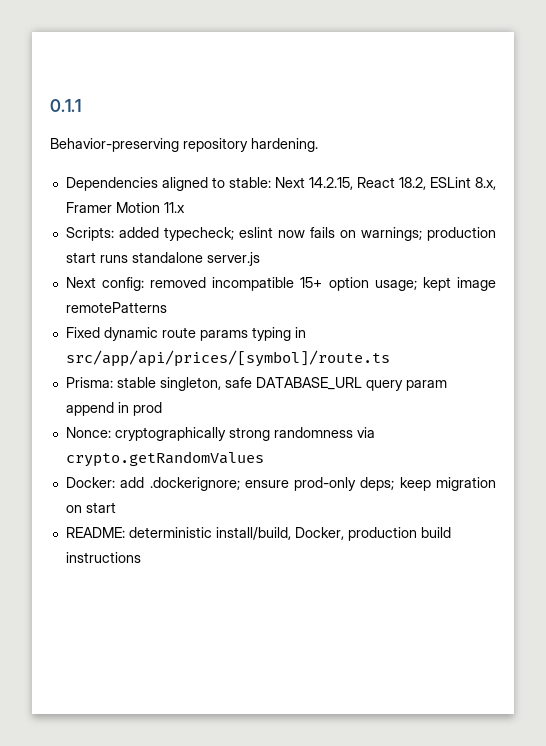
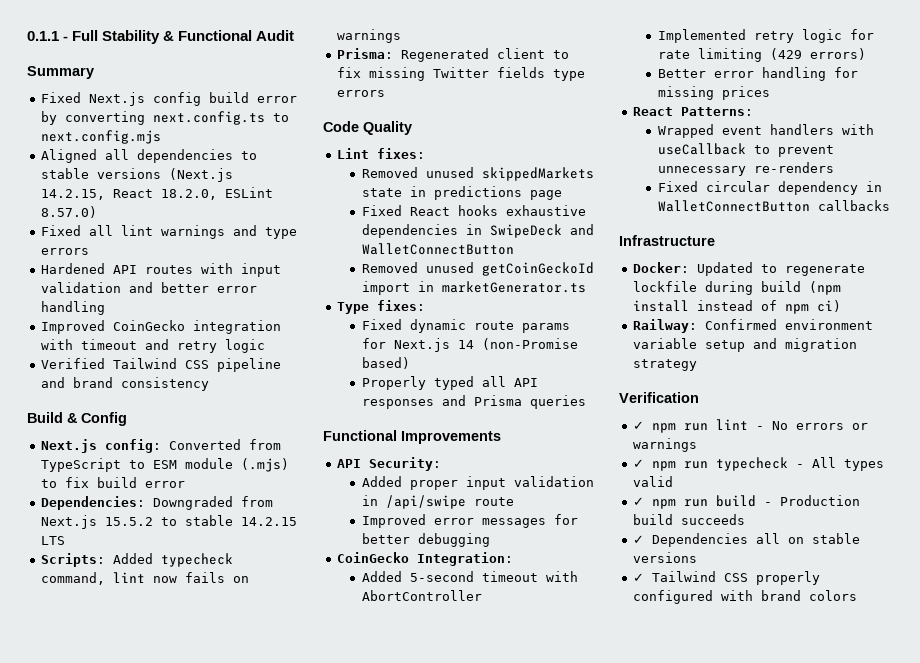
[50,138,318,152] [65,177,496,191] [65,202,185,213] [65,227,497,241] [65,252,260,266] [65,277,497,291] [65,302,167,313] [65,327,306,341] [65,350,390,367] [65,377,447,391] [65,402,162,416] [65,427,375,441] [65,451,264,467] [65,477,496,491] [65,502,116,513] [65,527,451,541] [65,552,141,563] // Behavior-preserving repository hardening. // Dependencies aligned to stable: Next 14.2.15, React 18.2, ESLint 8.x, Framer Motion 11.x // Scripts: added typecheck; eslint now fails on warnings; production start runs standalone server.js // Next config: removed incompatible 15+ option usage; kept image remotePatterns // Fixed dynamic route params typing in src/app/api/prices/[symbol]/route.ts // Prisma: stable singleton, safe DATABASE_URL query param append in prod // Nonce: cryptographically strong randomness via crypto.getRandomValues // Docker: add .dockerignore; ensure prod-only deps; keep migration on start // README: deterministic install/build, Docker, production build instructions -> [63,30,295,44] [27,66,94,79] [41,92,298,106] [41,111,290,125] [41,130,162,144] [41,149,258,163] [41,168,234,182] [41,187,274,200] [41,206,98,218] [41,225,298,239] [41,248,90,255] [41,263,282,277] [41,282,258,293] [41,301,106,315] [41,320,282,334] [41,339,266,353] [41,358,282,372] [41,377,210,391] [27,412,127,426] [41,439,282,453] [41,458,290,472] [41,477,186,488] [41,496,274,510] [41,515,298,529] [41,536,66,545] [41,553,234,567] [41,572,250,585] [337,29,402,43] [337,48,570,62] [337,67,586,81] [337,90,386,97] [323,121,412,135] [337,148,426,159] [361,167,594,181] [361,186,562,200] [361,205,586,216] [361,224,594,238] [361,243,514,255] [361,262,594,276] [361,281,586,295] [337,300,426,314] [361,319,570,333] [361,338,578,352] [361,357,410,369] [361,376,538,390] [361,395,586,409] [323,430,501,444] [337,457,442,471] [361,476,594,490] [361,495,514,509] [361,514,578,528] [361,533,490,547] [337,552,514,566] [361,571,578,582] [361,590,482,601] [657,29,874,43] [657,48,866,62] [657,67,858,81] [657,86,770,100] [633,107,754,116] [657,124,874,138] [657,143,834,157] [657,162,834,176] [657,181,882,195] [657,200,890,212] [619,235,715,246] [633,262,866,276] [633,281,842,295] [633,300,842,314] [633,319,874,333] [633,338,858,352] [633,359,698,371] [619,392,699,403] [633,419,869,433] [633,438,698,452] [633,457,885,471] [633,476,674,487] [633,495,861,509] [633,514,746,525] [633,533,861,547] [633,552,698,563] [633,571,821,585] [633,590,858,604] - Full Stability & Functional Audit // Summary // Fixed Next.js config build error by converting next.config.ts to next.config.mjs // Aligned all dependencies to stable versions (Next.js 14.2.15, React 18.2.0, ESLint 8.57.0) // Fixed all lint warnings and type errors // Hardened API routes with input validation and better error handling // Improved CoinGecko integration with timeout and retry logic // Verified Tailwind CSS pipeline and brand consistency // Build & Config // Next.js config: Converted from TypeScript to ESM module (.mjs) to fix build error // Dependencies: Downgraded from Next.js 15.5.2 to stable 14.2.15 LTS // Scripts: Added typecheck command, lint now fails on warnings // Prisma: Regenerated client to fix missing Twitter fields type errors // Code Quality // Lint fixes: // Removed unused skippedMarkets state in predictions page // Fixed React hooks exhaustive dependencies in SwipeDeck and WalletConnectButton // Removed unused getCoinGeckoId import in marketGenerator.ts // Type fixes: // Fixed dynamic route params for Next.js 14 (non-Promise based) // Properly typed all API responses and Prisma queries // Functional Improvements // API Security: // Added proper input validation in /api/swipe route // Improved error messages for better debugging // CoinGecko Integration: // Added 5-second timeout with AbortController // Implemented retry logic for rate limiting (429 errors) // Better error handling for missing prices // React Patterns: // Wrapped event handlers with useCallback to prevent unnecessary re-renders // Fixed circular dependency in WalletConnectButton callbacks // Infrastructure // Docker: Updated to regenerate lockfile during build (npm install instead of npm ci) // Railway: Confirmed environment variable setup and migration strategy // Verification // ✓ npm run lint - No errors or warnings // ✓ npm run typecheck - All types valid // ✓ npm run build - Production build succeeds // ✓ Dependencies all on stable versions // ✓ Tailwind CSS properly configured with brand colors

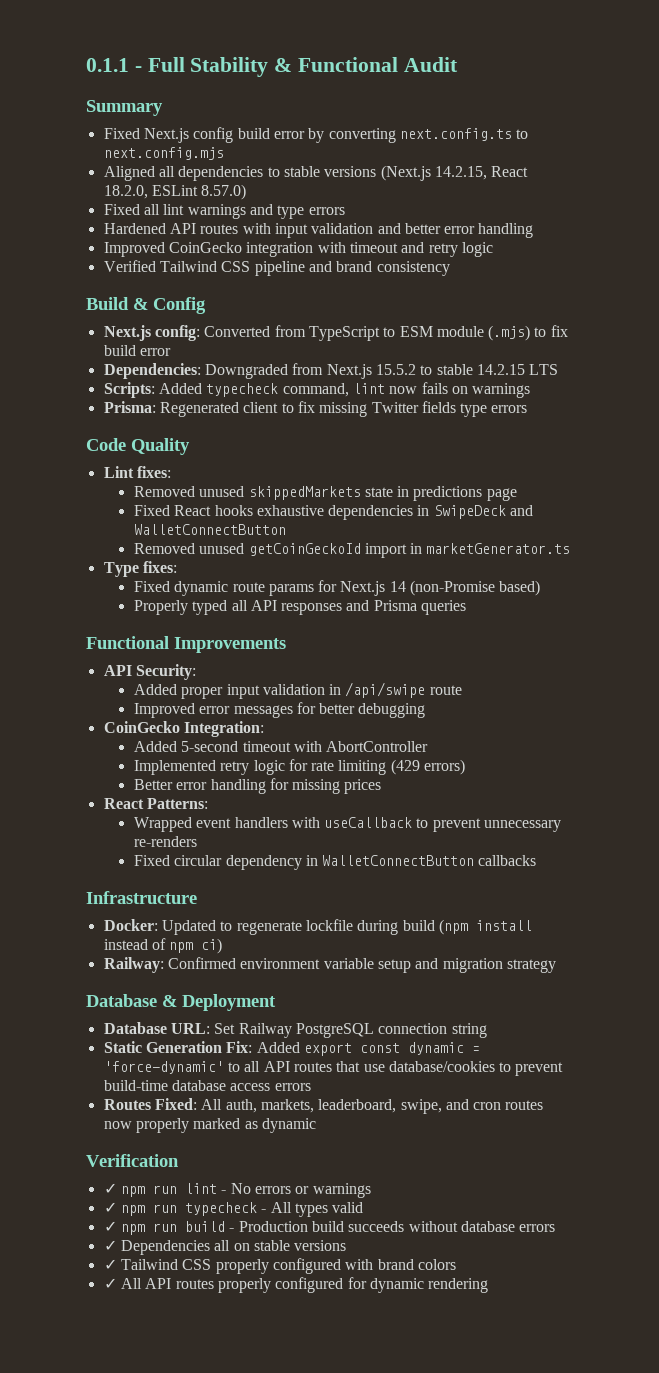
(698, 365) none -> [86,994,276,1011] [103,1022,487,1038] [103,1041,480,1056] [103,1061,564,1076] [103,1080,311,1091] [103,1098,544,1114] [103,1118,316,1133] // Database & Deployment // Database URL: Set Railway PostgreSQL connection string // Static Generation Fix: Added export const dynamic = 'force-dynamic' to all API routes that use database/cookies to prevent build-time database access errors // Routes Fixed: All auth, markets, leaderboard, swipe, and cron routes now properly marked as dynamic
(746, 519) none -> [408,1221,556,1232] without database errors
(858, 595) none -> [103,1277,489,1293] // ✓ All API routes properly configured for dynamic rendering

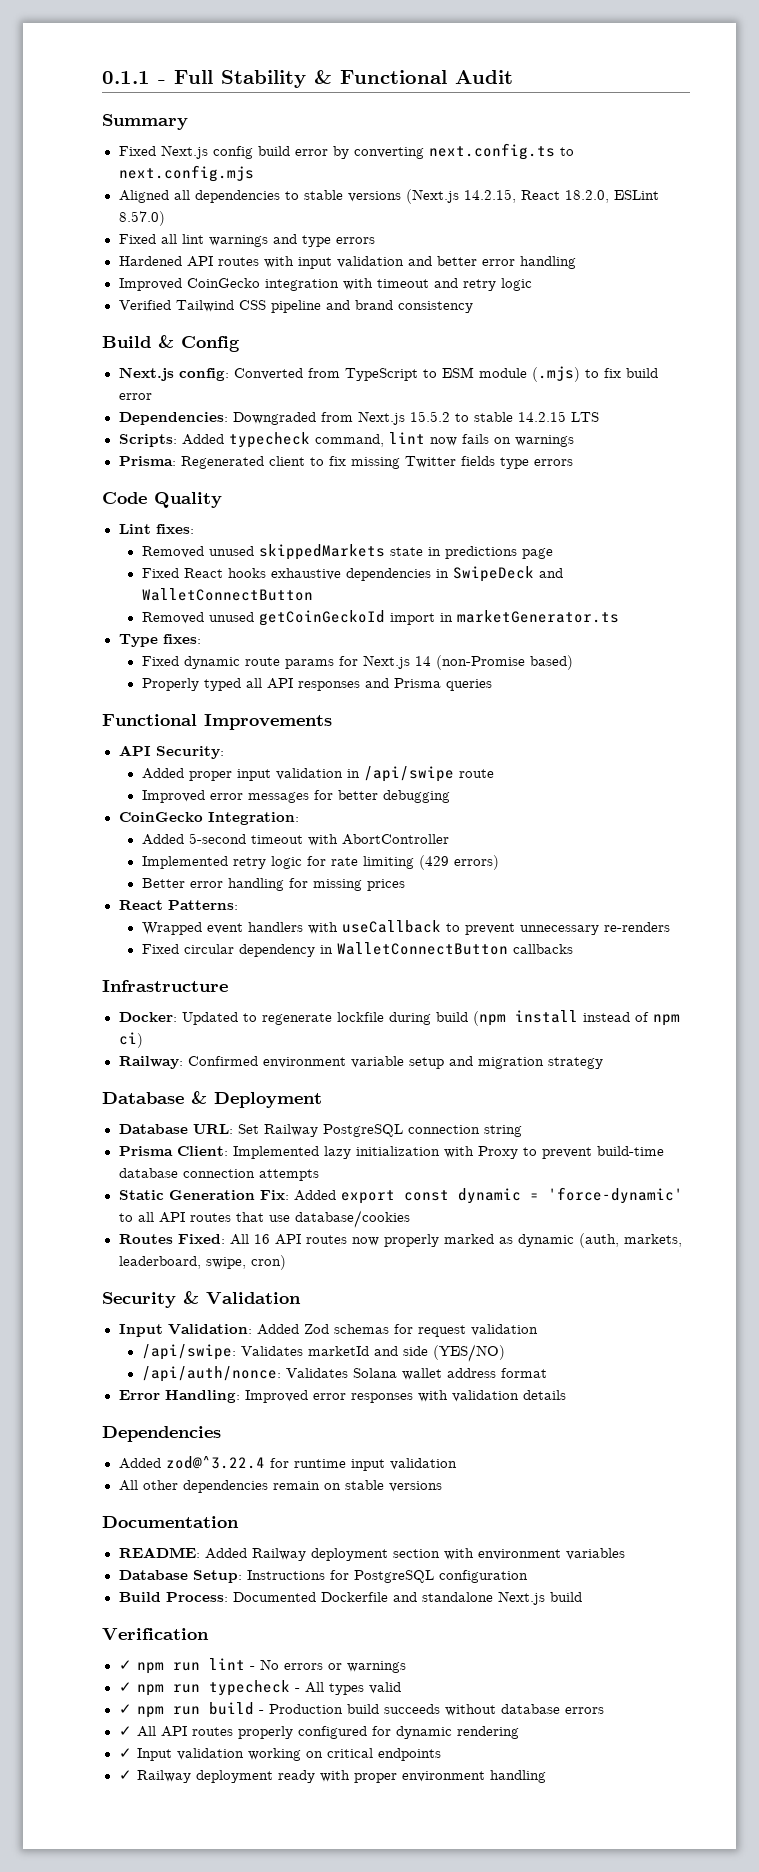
(487, 1030) none -> [118,1146,664,1159] [118,1168,319,1181] // Prisma Client: Implemented lazy initialization with Proxy to prevent build-time database connection attempts
[499,1062,564,1076] [103,1080,311,1091] [103,1098,502,1114] to prevent build-time database access errors // Routes Fixed: All auth, markets, leaderboard, swipe, and cron -> [118,1234,301,1245] // Routes Fixed: All 16 API
(316, 1125) none -> [578,1233,682,1248] [118,1255,286,1270] [102,1291,301,1308] [118,1324,538,1337] [141,1344,505,1362] [141,1366,547,1382] [118,1390,566,1403] [102,1426,221,1442] [118,1456,457,1471] [118,1480,442,1493] [102,1516,239,1528] [118,1547,625,1561] [118,1570,528,1583] [118,1591,582,1605] (auth, markets, leaderboard, swipe, cron) // Security & Validation // Input Validation: Added Zod schemas for request validation // /api/swipe: Validates marketId and side (YES/NO) // /api/auth/nonce: Validates Solana wallet address format // Error Handling: Improved error responses with validation details // Dependencies // Added zod@^3.22.4 for runtime input validation // All other dependencies remain on stable versions // Documentation // README: Added Railway deployment section with environment variables // Database Setup: Instructions for PostgreSQL configuration // Build Process: Documented Dockerfile and standalone Next.js build
[103,1240,347,1255] [103,1258,456,1274] // ✓ Dependencies all on stable versions // ✓ Tailwind CSS properly configured with brand colors -> (604, 1710) none
(489, 1285) none -> [118,1748,441,1761] [118,1770,546,1783] // ✓ Input validation working on critical endpoints // ✓ Railway deployment ready with proper environment handling

